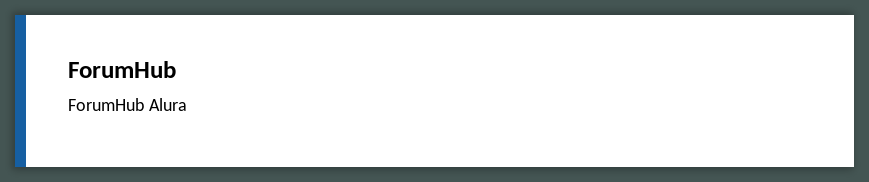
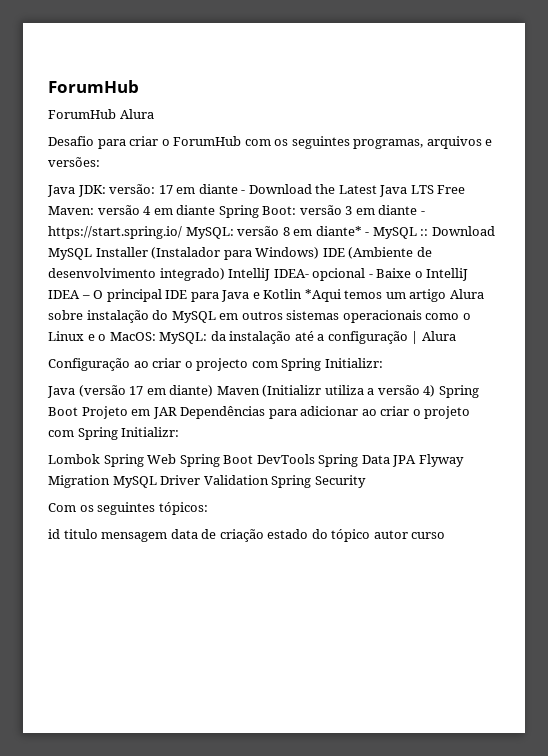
(187, 104) none -> [48,136,493,149] [48,157,100,167] [47,184,466,197] [48,205,425,218] [48,226,495,239] [48,247,432,260] [48,268,469,281] [48,289,484,302] [48,310,471,323] [48,331,456,344] [48,358,383,371] [47,385,479,398] [48,406,471,419] [48,427,180,440] [48,454,464,467] [48,475,366,488] [48,502,208,515] [48,529,446,542] // Desafio para criar o ForumHub com os seguintes programas, arquivos e versões: // Java JDK: versão: 17 em diante - Download the Latest Java LTS Free Maven: versão 4 em diante Spring Boot: versão 3 em diante - https://start.spring.io/ MySQL: versão 8 em diante* - MySQL :: Download MySQL Installer (Instalador para Windows) IDE (Ambiente de desenvolvimento integrado) IntelliJ IDEA- opcional - Baixe o IntelliJ IDEA – O principal IDE para Java e Kotlin *Aqui temos um artigo Alura sobre instalação do MySQL em outros sistemas operacionais como o Linux e o MacOS: MySQL: da instalação até a configuração | Alura // Configuração ao criar o projecto com Spring Initializr: // Java (versão 17 em diante) Maven (Initializr utiliza a versão 4) Spring Boot Projeto em JAR Dependências para adicionar ao criar o projeto com Spring Initializr: // Lombok Spring Web Spring Boot DevTools Spring Data JPA Flyway Migration MySQL Driver Validation Spring Security // Com os seguintes tópicos: // id titulo mensagem data de criação estado do tópico autor curso

